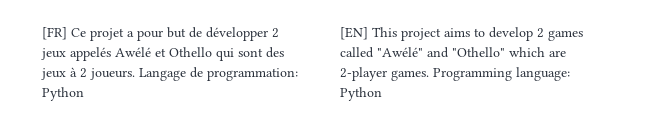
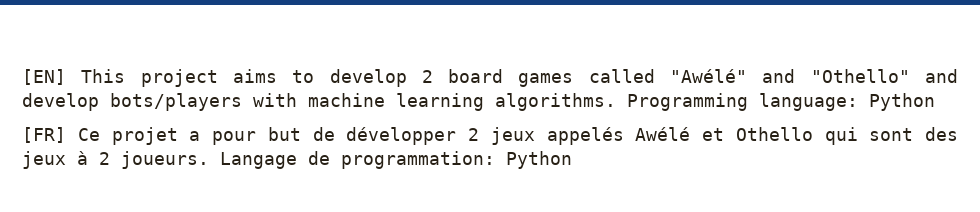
(42, 33) none -> [22,69,958,87] [22,93,935,111] [EN] This project aims to develop 2 board games called "Awélé" and "Othello" and develop bots/players with machine learning algorithms. Programming language: Python //
[340,27,583,41] [340,47,566,58] [340,67,570,81] [340,87,382,101] // [EN] This project aims to develop 2 games called "Awélé" and "Othello" which are 2-player games. Programming language: Python -> (572, 160) none

